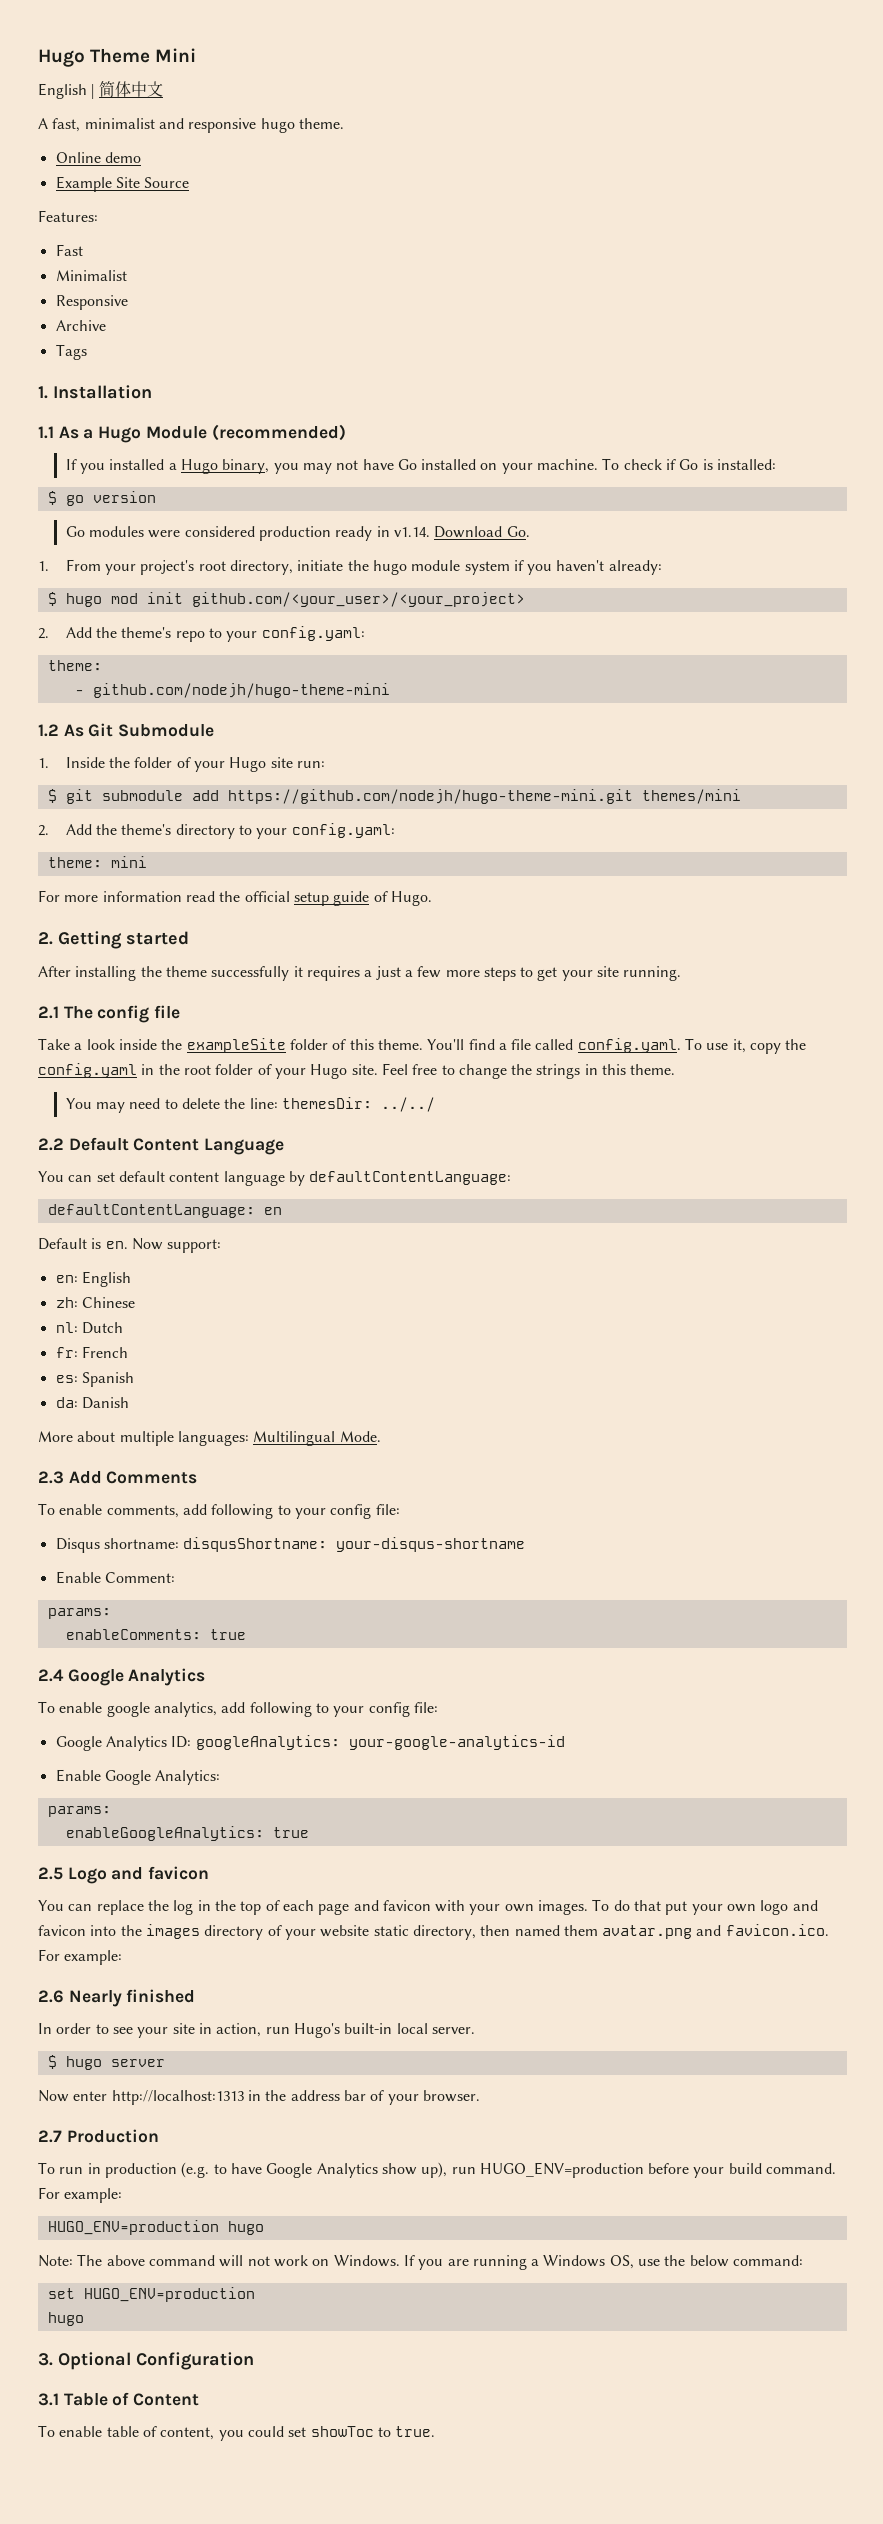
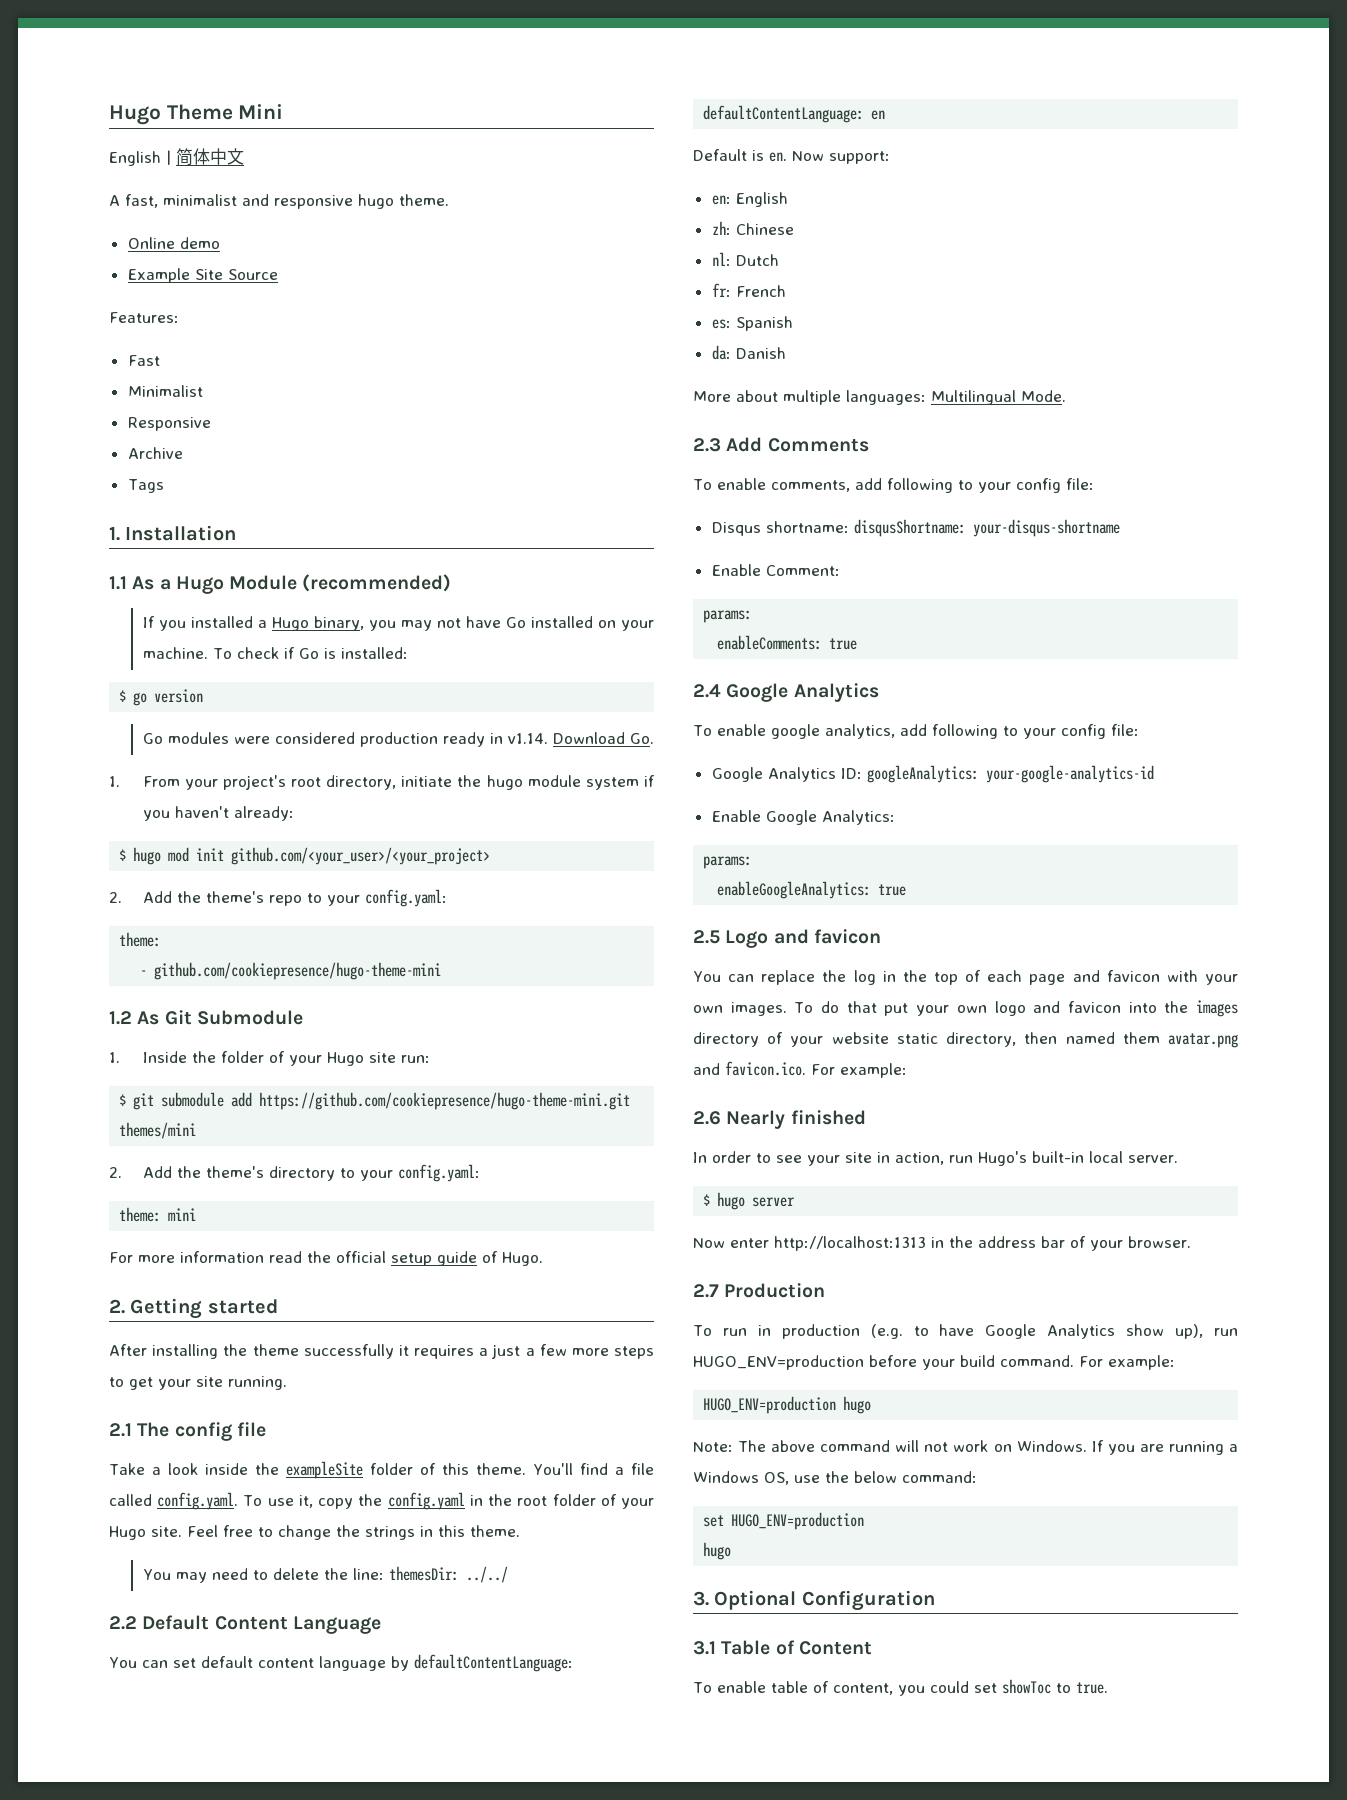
[92,683,390,698] github.com/nodejh/hugo-theme-mini -> [154,962,442,980] github.com/cookiepresence/hugo-theme-mini
[227,789,633,804] https://github.com/nodejh/hugo-theme-mini.git -> [259,1092,631,1110] https://github.com/cookiepresence/hugo-theme-mini.git

